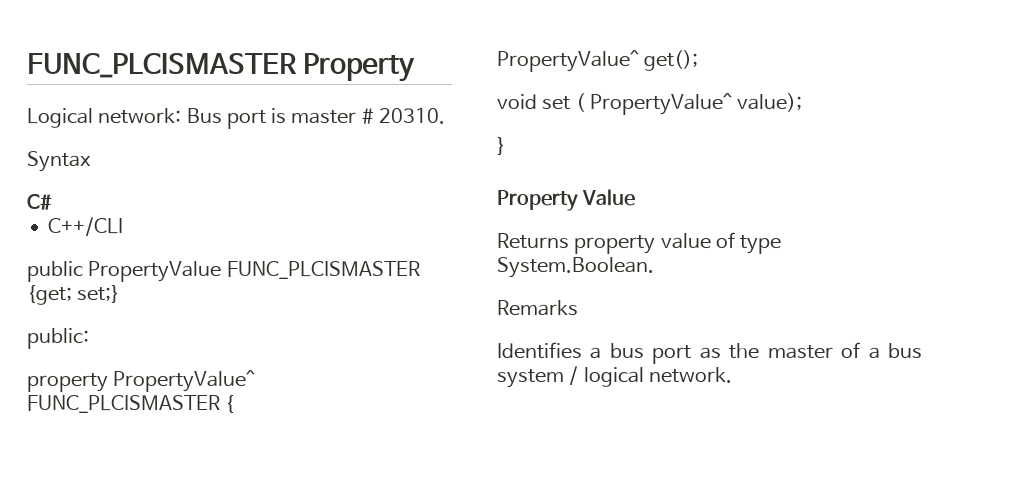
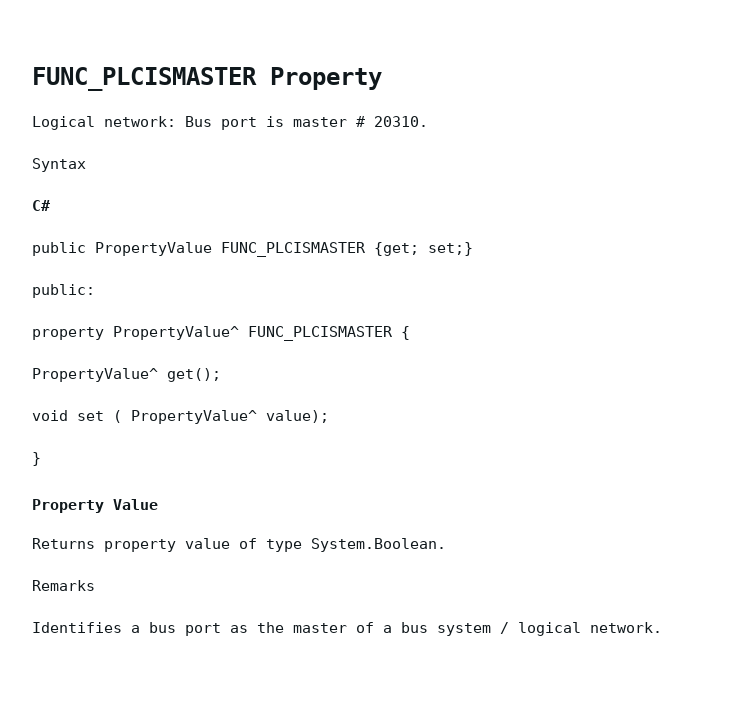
[48,217,124,236] // C++/CLI -> (50, 205) none

